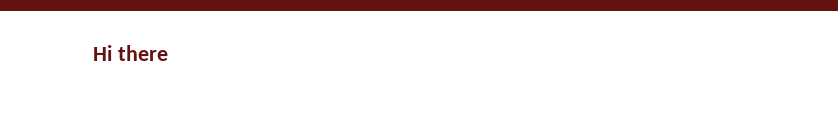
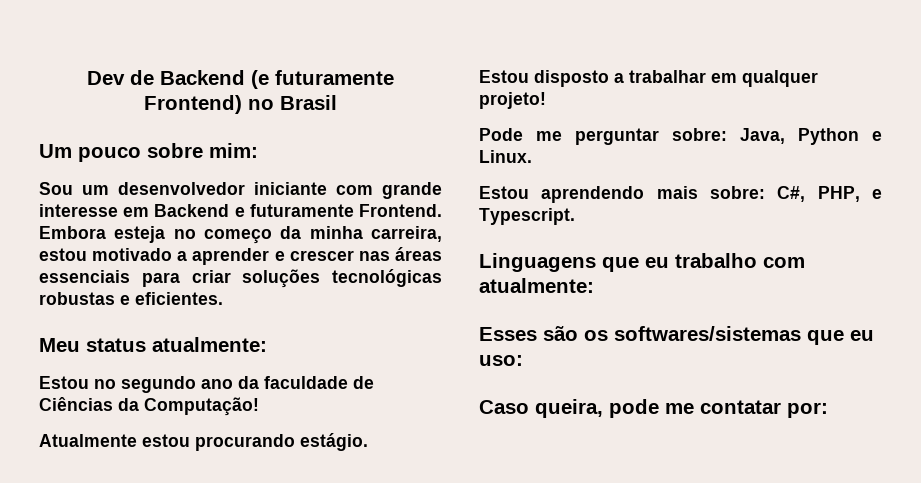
[93,45,168,61] Hi there -> [87,70,394,89] [144,95,337,114] [39,143,258,162] [39,182,442,199] [39,204,442,217] [39,226,442,244] [39,247,442,265] [39,269,442,288] [39,292,223,305] [39,337,267,352] [39,376,374,393] [39,397,259,416] [39,433,368,451] [479,70,818,87] [479,92,546,109] [479,128,882,145] [479,150,532,163] [479,186,882,203] [479,208,575,225] [479,253,805,272] [479,278,594,293] [479,326,874,345] [479,355,523,366] [479,399,828,418] Dev de Backend (e futuramente Frontend) no Brasil // Um pouco sobre mim: // Sou um desenvolvedor iniciante com grande interesse em Backend e futuramente Frontend. Embora esteja no começo da minha carreira, estou motivado a aprender e crescer nas áreas essenciais para criar soluções tecnológicas robustas e eficientes. // Meu status atualmente: // Estou no segundo ano da faculdade de Ciências da Computação! // Atualmente estou procurando estágio. // Estou disposto a trabalhar em qualquer projeto! // Pode me perguntar sobre: Java, Python e Linux. // Estou aprendendo mais sobre: C#, PHP, e Typescript. // Linguagens que eu trabalho com atualmente: // Esses são os softwares/sistemas que eu uso: // Caso queira, pode me contatar por:

